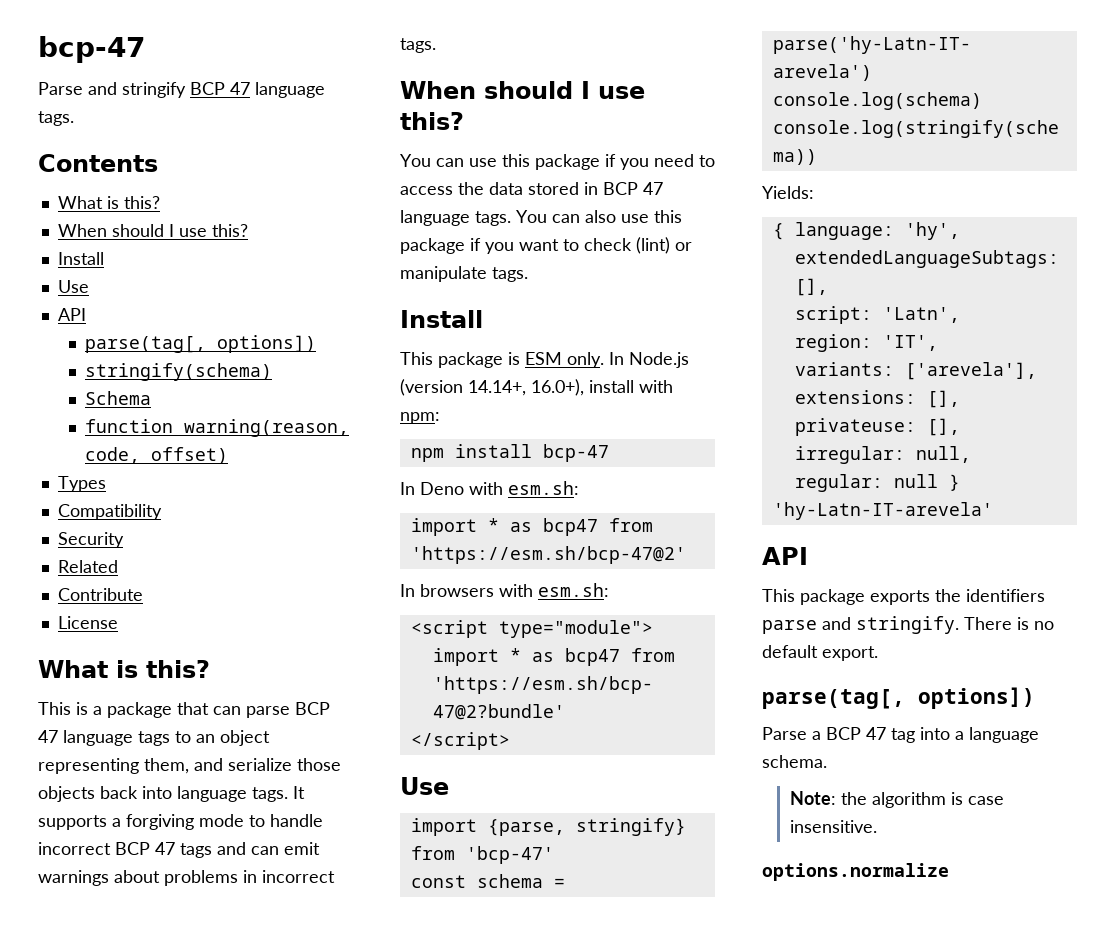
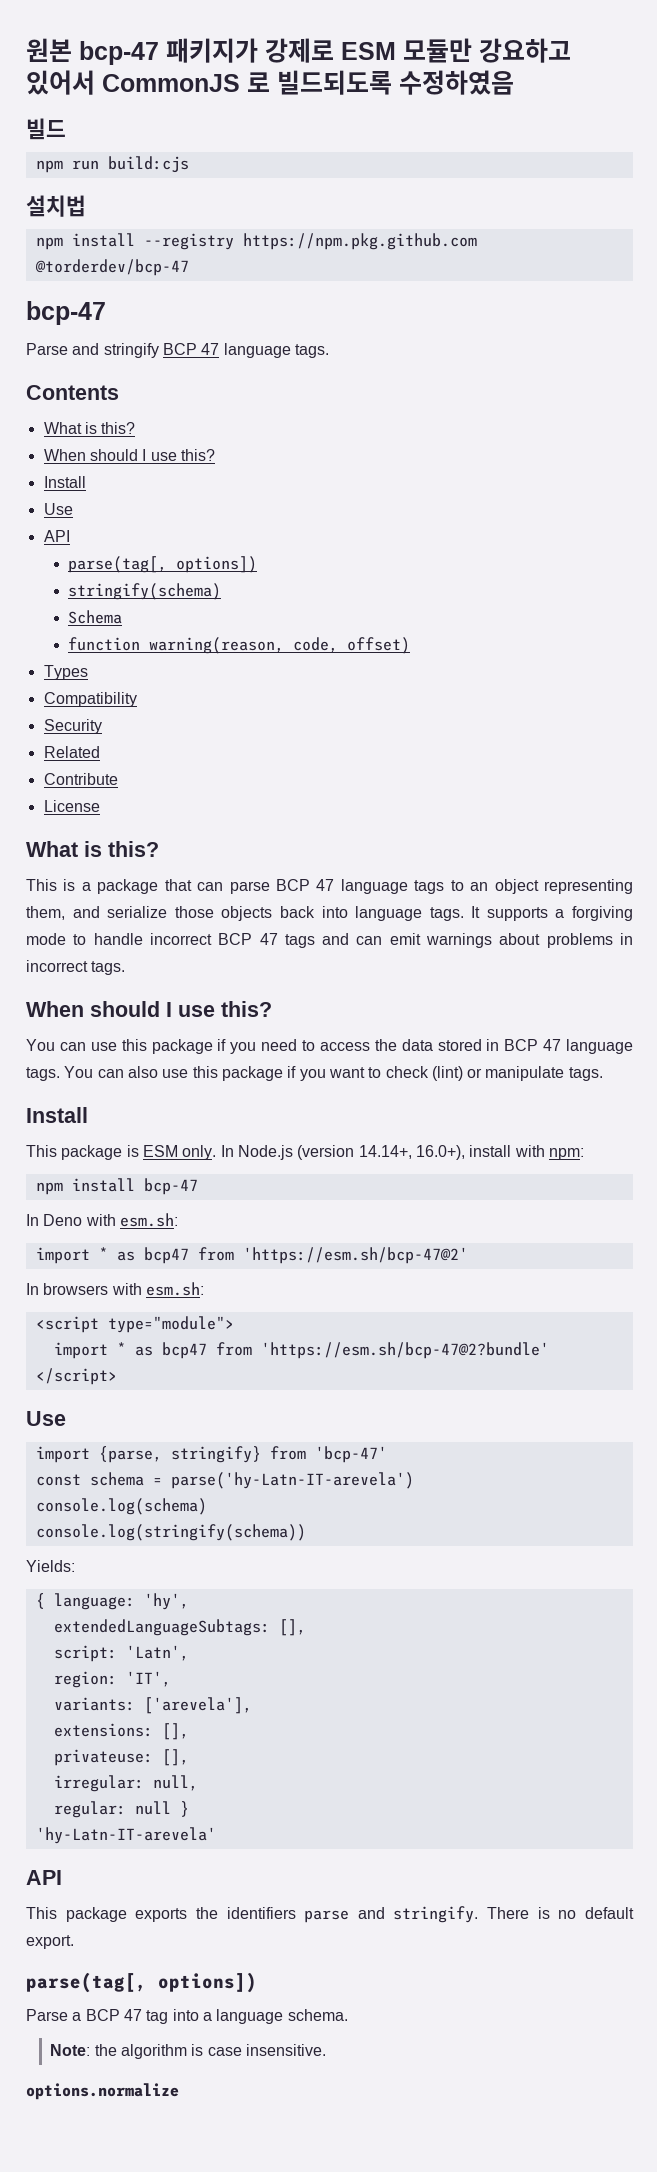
(38, 49) none -> [26,38,571,65] [26,70,514,95] [26,118,66,140] [35,156,189,173] [26,195,86,217] [35,233,477,250] [34,259,189,276] 원본 bcp-47 패키지가 강제로 ESM 모듈만 강요하고 있어서 CommonJS 로 빌드되도록 수정하였음 // 빌드 // npm run build:cjs // 설치법 // npm install --registry https://npm.pkg.github.com @torderdev/bcp-47 //

